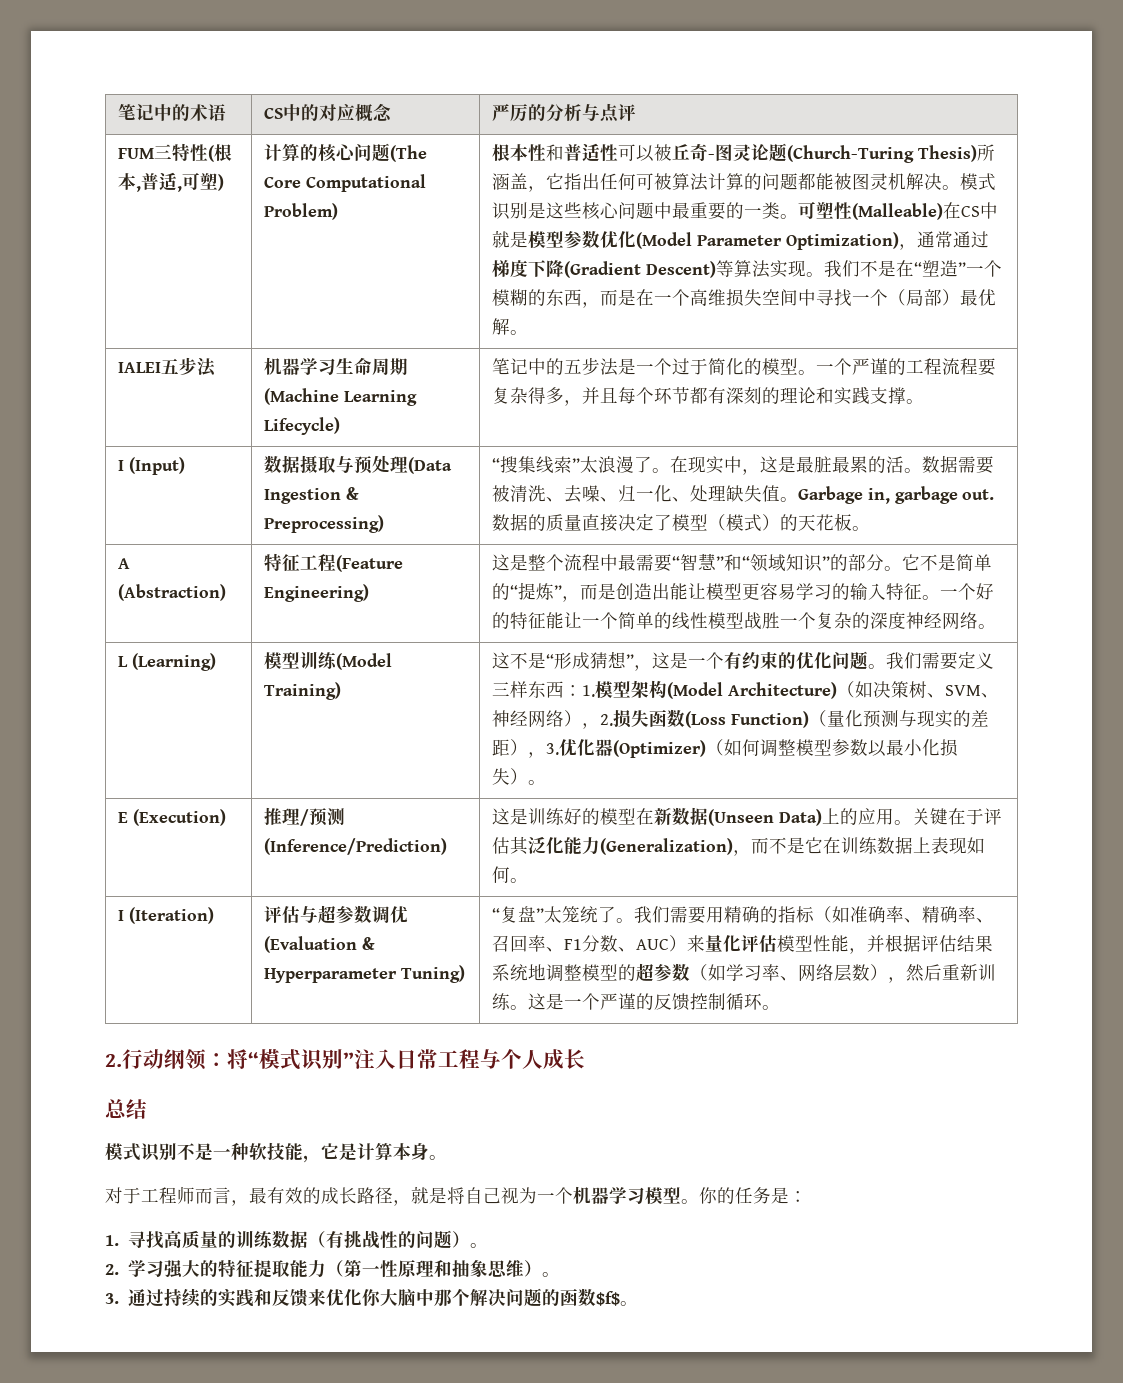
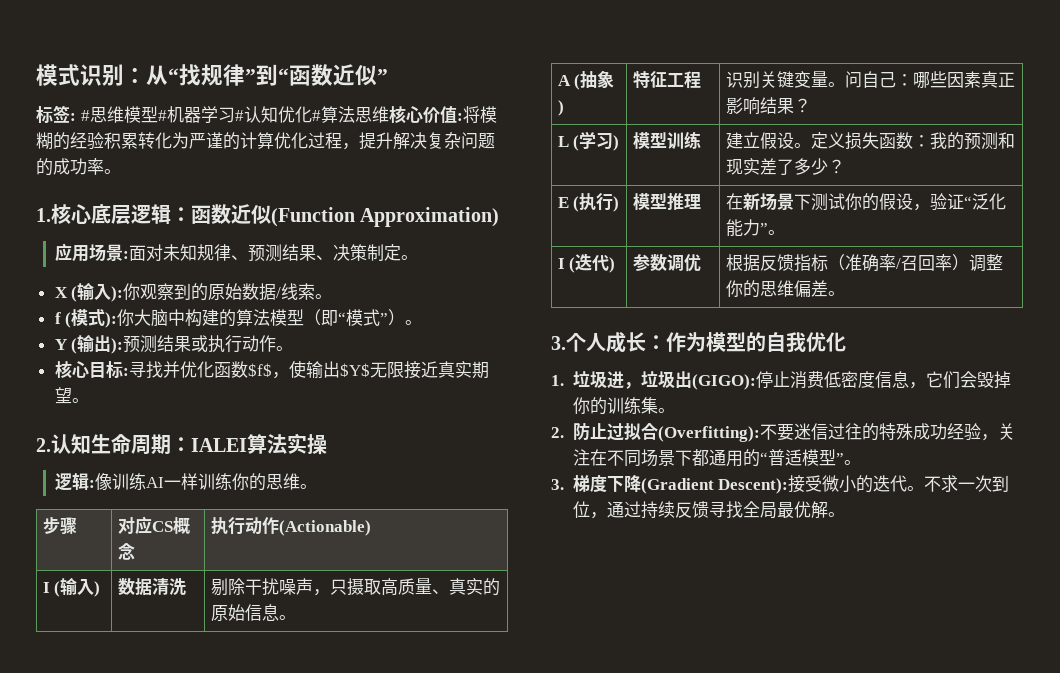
[118,103,227,121] [264,103,393,122] [492,103,637,123] [118,143,233,162] [118,172,225,192] [264,143,428,162] [264,174,427,192] [264,203,339,220] [492,143,996,163] [492,172,997,192] [492,201,999,220] [492,230,989,250] [492,260,1003,278] [492,289,997,308] [492,318,529,335] [118,357,217,377] [264,357,409,375] [264,388,418,406] [264,417,341,435] [492,357,997,376] [492,387,925,406] [118,457,186,475] [264,455,453,474] [264,487,360,504] [264,515,385,533] [492,455,995,475] [492,485,995,504] [492,513,871,532] [118,558,131,569] [118,584,227,601] [264,553,404,572] [264,584,370,602] [492,553,993,572] [492,582,995,602] [492,612,997,630] [118,653,217,671] [264,652,393,670] [264,682,342,700] [492,651,995,671] [492,680,1000,699] [492,709,990,729] [492,739,959,758] [492,768,547,785] [118,809,227,826] [264,807,346,826] [264,838,448,855] [492,807,1003,826] [492,836,986,856] [492,866,529,883] [118,907,215,924] [264,905,409,924] [264,936,376,953] [264,965,466,983] [492,906,995,924] [492,934,994,954] [492,963,997,983] [492,993,781,1011] [105,1049,585,1071] [105,1099,147,1119] [105,1142,447,1163] [105,1186,807,1206] [105,1230,488,1249] [105,1259,560,1279] [105,1288,620,1307] 笔记中的术语 | CS中的对应概念 | 严厉的分析与点评 // FUM三特性(根本,普适,可塑) | 计算的核心问题(The Core Computational Problem) | 根本性和普适性可以被丘奇-图灵论题(Church-Turing Thesis)所涵盖，它指出任何可被算法计算的问题都能被图灵机解决。模式识别是这些核心问题中最重要的一类。可塑性(Malleable)在CS中就是模型参数优化(Model Parameter Optimization)，通常通过梯度下降(Gradient Descent)等算法实现。我们不是在“塑造”一个模糊的东西，而是在一个高维损失空间中寻找一个（局部）最优解。 // IALEI五步法 | 机器学习生命周期(Machine Learning Lifecycle) | 笔记中的五步法是一个过于简化的模型。一个严谨的工程流程要复杂得多，并且每个环节都有深刻的理论和实践支撑。 // I (Input) | 数据摄取与预处理(Data Ingestion & Preprocessing) | “搜集线索”太浪漫了。在现实中，这是最脏最累的活。数据需要被清洗、去噪、归一化、处理缺失值。Garbage in, garbage out.数据的质量直接决定了模型（模式）的天花板。 // A (Abstraction) | 特征工程(Feature Engineering) | 这是整个流程中最需要“智慧”和“领域知识”的部分。它不是简单的“提炼”，而是创造出能让模型更容易学习的输入特征。一个好的特征能让一个简单的线性模型战胜一个复杂的深度神经网络。 // L (Learning) | 模型训练(Model Training) | 这不是“形成猜想”，这是一个有约束的优化问题。我们需要定义三样东西：1.模型架构(Model Architecture)（如决策树、SVM、神经网络），2.损失函数(Loss Function)（量化预测与现实的差距），3.优化器(Optimizer)（如何调整模型参数以最小化损失）。 // E (Execution) | 推理/预测(Inference/Prediction) | 这是训练好的模型在新数据(Unseen Data)上的应用。关键在于评估其泛化能力(Generalization)，而不是它在训练数据上表现如何。 // I (Iteration) | 评估与超参数调优(Evaluation & Hyperparameter Tuning) | “复盘”太笼统了。我们需要用精确的指标（如准确率、精确率、召回率、F1分数、AUC）来量化评估模型性能，并根据评估结果系统地调整模型的超参数（如学习率、网络层数），然后重新训练。这是一个严谨的反馈控制循环。 // 2.行动纲领：将“模式识别”注入日常工程与个人成长 // 总结 // 模式识别不是一种软技能，它是计算本身。 // 对于工程师而言，最有效的成长路径，就是将自己视为一个机器学习模型。你的任务是： // 1.寻找高质量的训练数据（有挑战性的问题）。 // 2.学习强大的特征提取能力（第一性原理和抽象思维）。 // 3.通过持续的实践和反馈来优化你大脑中那个解决问题的函数$f$ -> [36,64,388,86] [36,105,497,124] [36,132,495,150] [36,158,121,176] [36,204,500,227] [55,243,419,262] [54,282,333,302] [54,309,423,328] [54,334,294,354] [54,360,489,379] [54,387,89,404] [36,433,327,455] [55,473,318,491] [42,517,77,535] [117,516,190,535] [117,543,135,560] [210,517,371,536] [42,577,101,597] [117,578,186,596] [210,578,500,596] [210,604,296,621] [557,70,615,90] [557,100,564,116] [632,71,701,89] [725,71,1015,89] [725,97,811,115] [557,131,620,151] [632,131,701,149] [725,132,1015,150] [725,158,845,175] [557,193,620,212] [632,193,701,210] [725,193,1006,211] [725,219,785,237] [557,253,616,273] [632,254,701,272] [725,254,1003,272] [725,280,845,298] [551,331,846,353] [551,371,1011,390] [572,397,675,415] [551,423,1015,442] [572,449,861,467] [551,474,1010,494] [572,501,828,519] 模式识别：从“找规律”到“函数近似” // 标签: #思维模型#机器学习#认知优化#算法思维核心价值:将模糊的经验积累转化为严谨的计算优化过程，提升解决复杂问题的成功率。 // 1.核心底层逻辑：函数近似(Function Approximation) // 应用场景:面对未知规律、预测结果、决策制定。 // X (输入):你观察到的原始数据/线索。 // f (模式):你大脑中构建的算法模型（即“模式”）。 // Y (输出):预测结果或执行动作。 // 核心目标:寻找并优化函数$f$，使输出$Y$无限接近真实期望。 // 2.认知生命周期：IALEI算法实操 // 逻辑:像训练AI一样训练你的思维。 // 步骤 | 对应CS概念 | 执行动作(Actionable) // I (输入) | 数据清洗 | 剔除干扰噪声，只摄取高质量、真实的原始信息。 // A (抽象) | 特征工程 | 识别关键变量。问自己：哪些因素真正影响结果？ // L (学习) | 模型训练 | 建立假设。定义损失函数：我的预测和现实差了多少？ // E (执行) | 模型推理 | 在新场景下测试你的假设，验证“泛化能力”。 // I (迭代) | 参数调优 | 根据反馈指标（准确率/召回率）调整你的思维偏差。 // 3.个人成长：作为模型的自我优化 // 1.垃圾进，垃圾出(GIGO):停止消费低密度信息，它们会毁掉你的训练集。 // 2.防止过拟合(Overfitting):不要迷信过往的特殊成功经验，关注在不同场景下都通用的“普适模型”。 // 3.梯度下降(Gradient Descent):接受微小的迭代。不求一次到位，通过持续反馈寻找全局最优解

